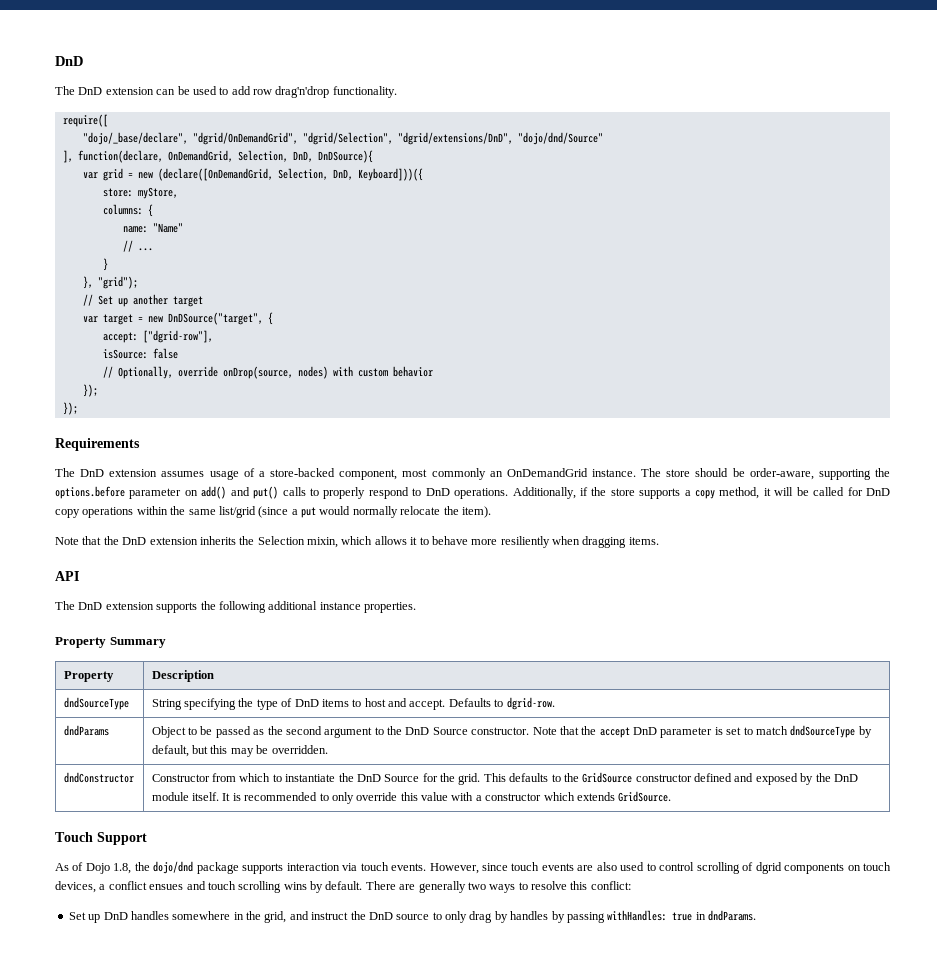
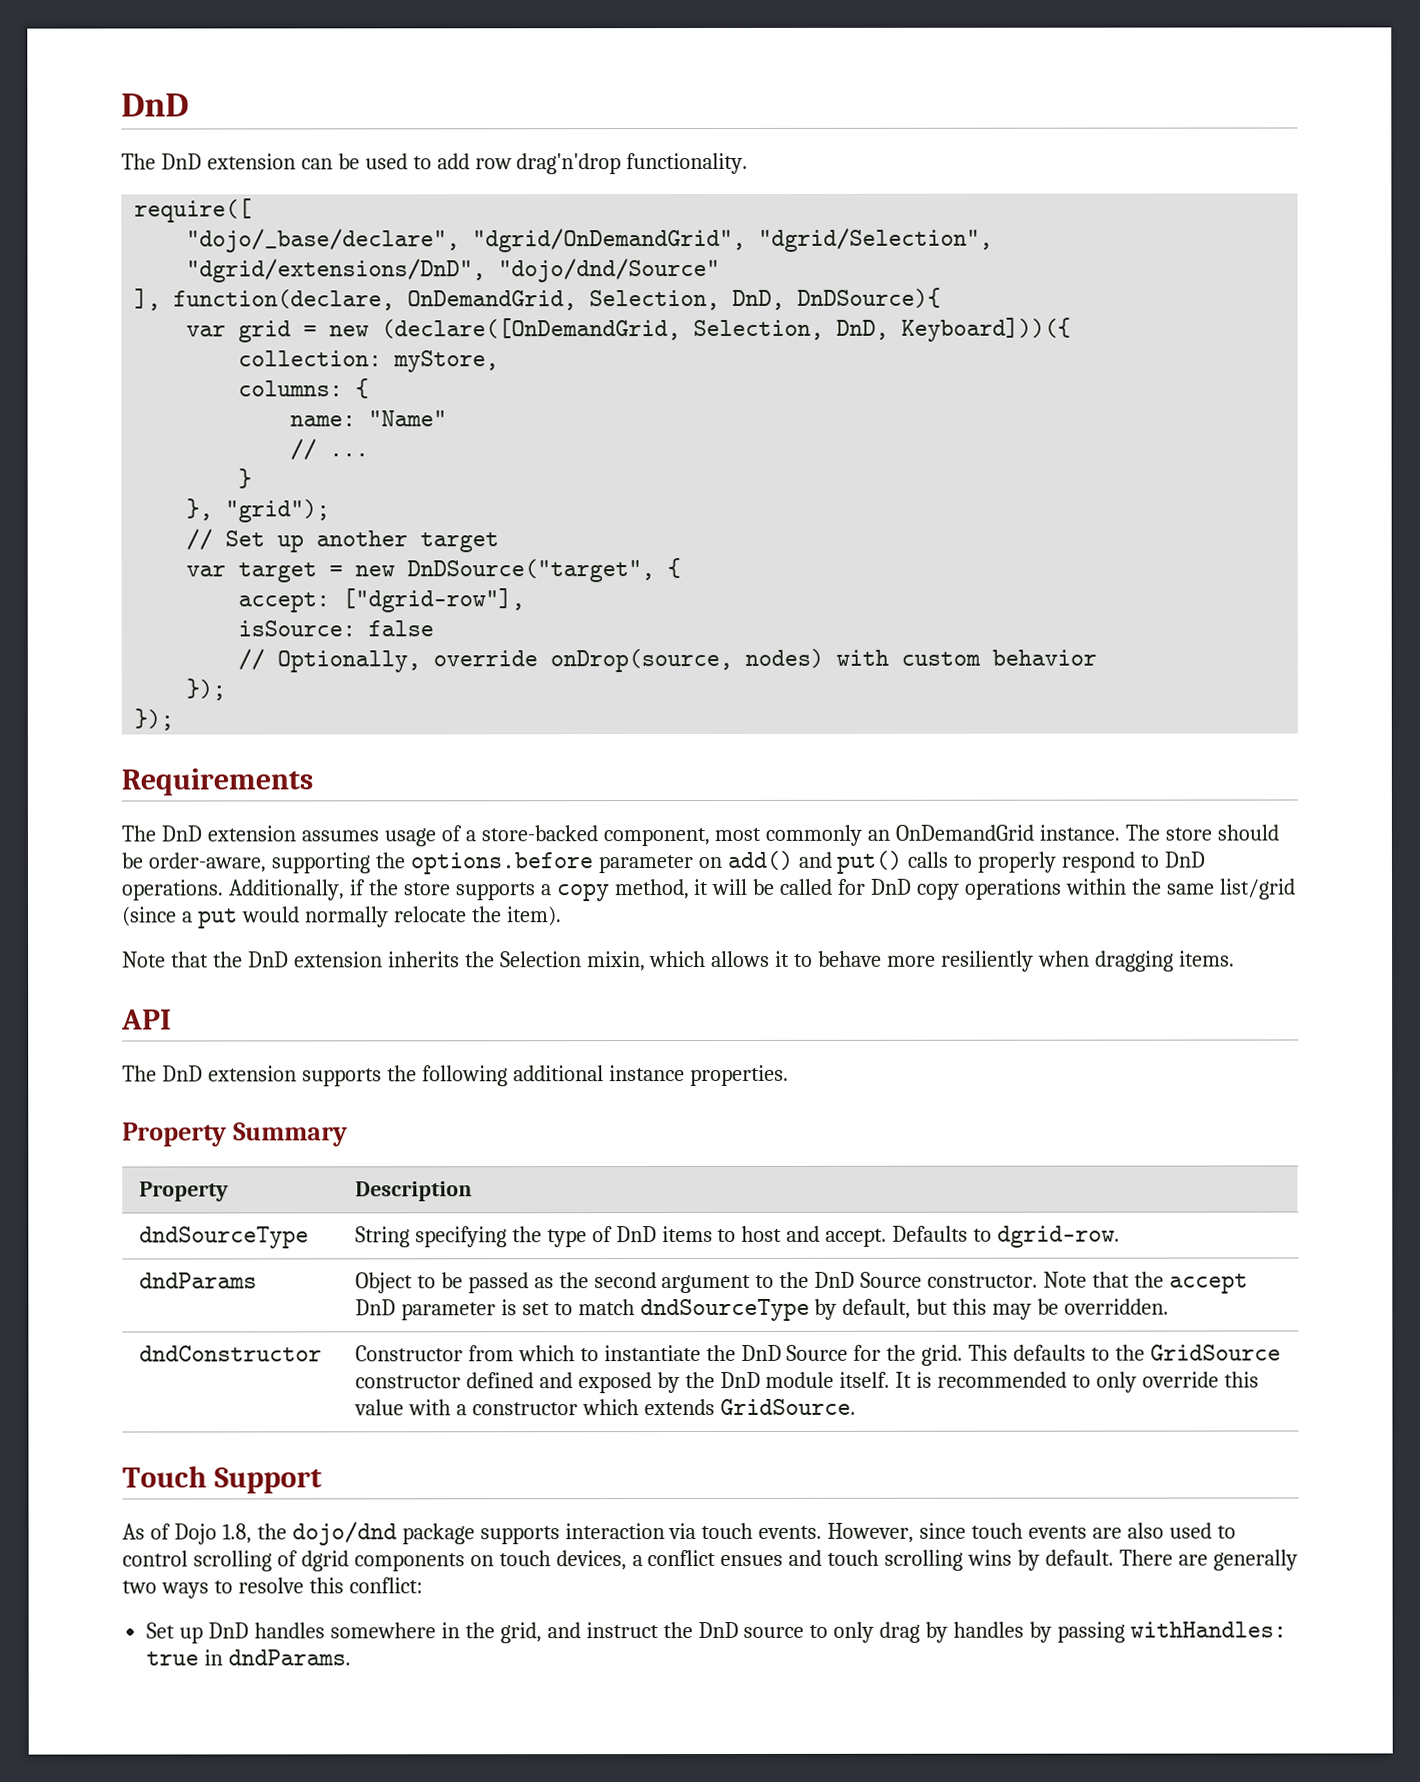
[102,188,133,197] store: -> [238,350,383,367] collection:

